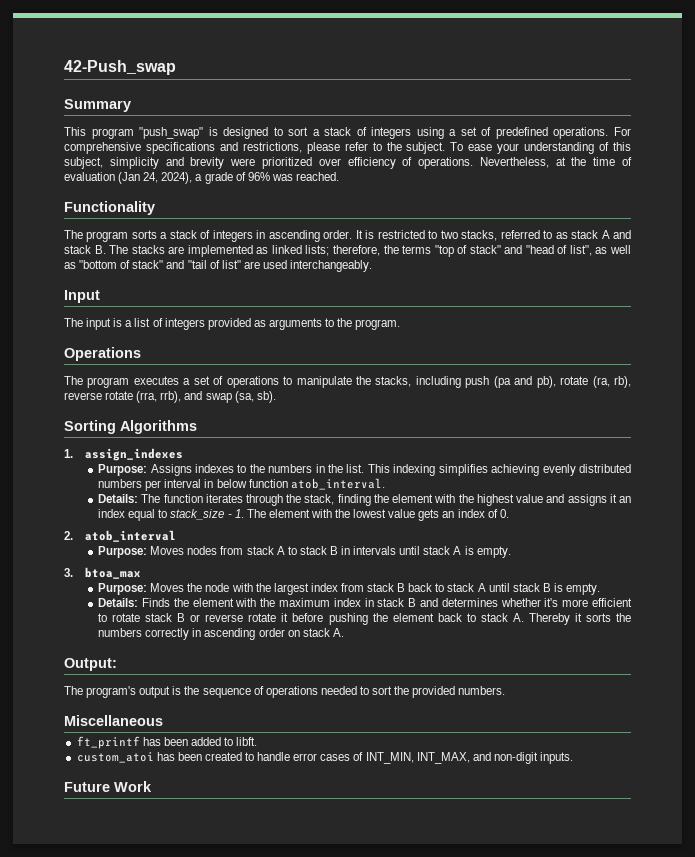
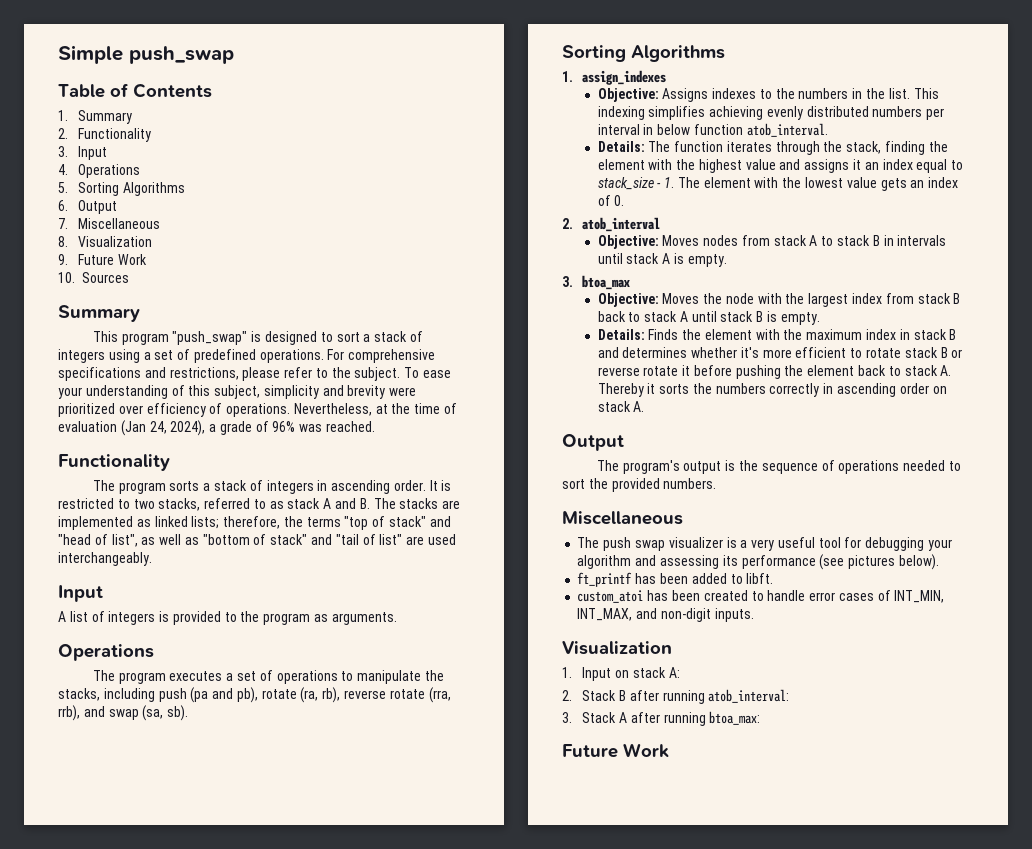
[64,60,176,75] 42-Push_swap -> [58,45,234,64] [58,83,212,98] [58,110,133,124] [58,128,152,142] [58,146,108,160] [58,164,141,178] [58,182,185,196] [58,200,118,214] [58,218,161,229] [58,236,153,247] [58,254,147,265] [58,272,129,283] Simple push_swap // Table of Contents // 1. Summary // 2. Functionality // 3. Input // 4. Operations // 5. Sorting Algorithms // 6. Output // 7. Miscellaneous // 8. Visualization // 9. Future Work // 10. Sources
[64,245,91,254] stack -> (357, 503) none
[64,318,401,330] The input is a list of integers provided as arguments to the program. -> [58,611,397,625] A list of integers is provided to the program as arguments.
[98,464,148,476] Purpose: -> [597,88,659,102] Objective:
[98,546,148,558] Purpose: -> [597,235,659,249] Objective:
[98,583,148,595] Purpose: -> [597,293,659,307] Objective:
[64,658,117,671] Output: -> [562,434,624,451] Output
(163, 720) none -> [577,537,952,551] [577,554,939,570] // The push swap visualizer is a very useful tool for debugging your algorithm and assessing its performance (see pictures below).
(574, 758) none -> [562,641,672,655] [562,667,680,681] [562,689,790,704] [562,711,761,726] // Visualization // 1. Input on stack A: // 2. Stack B after running atob_interval: // 3. Stack A after running btoa_max:

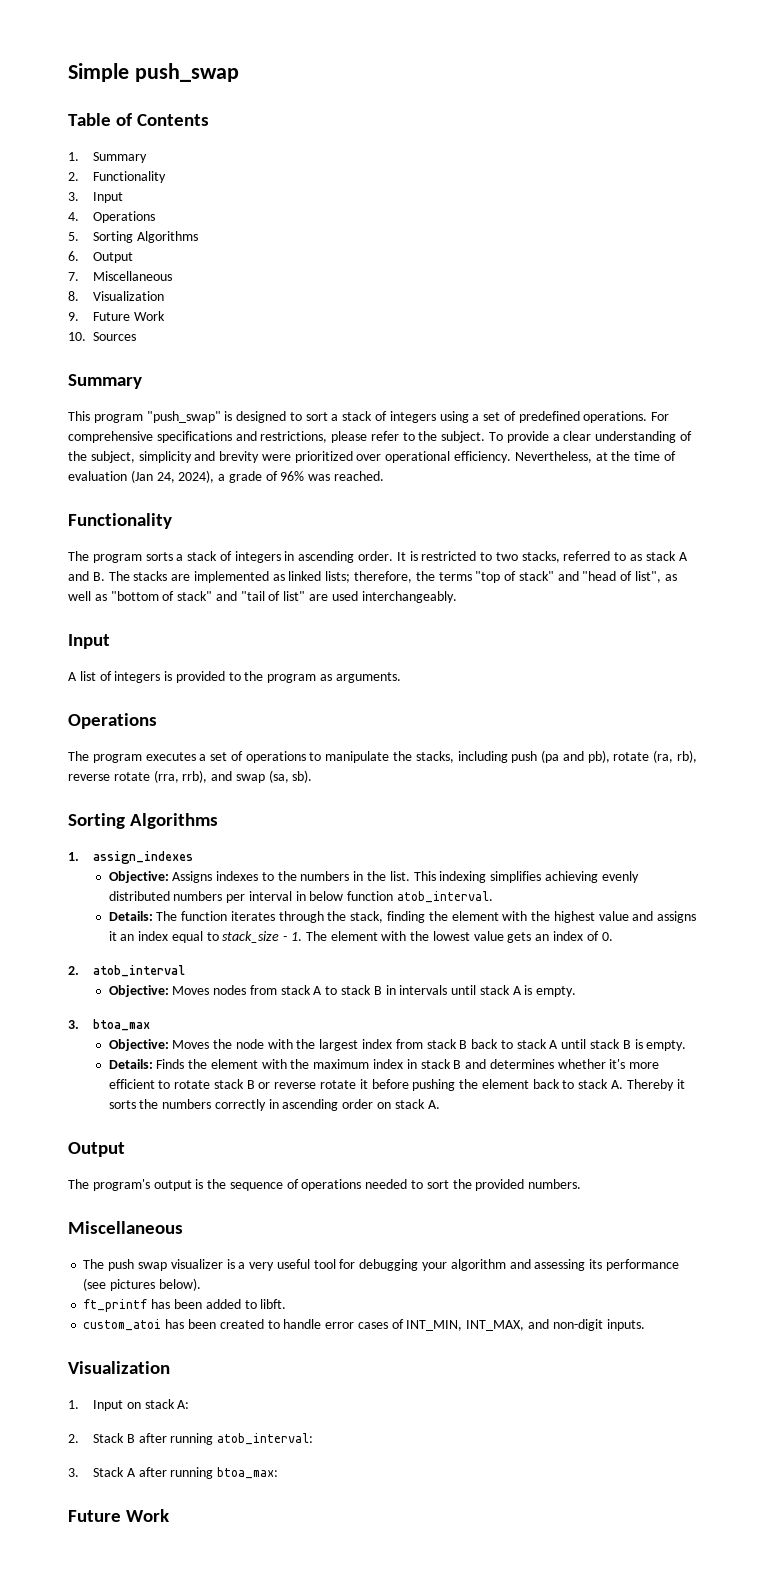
[423,370,452,378] [58,387,82,399] ease your -> [506,431,592,443] provide a clear
[188,385,211,396] this -> [68,451,87,461] the
[146,403,291,417] efficiency of operations. -> [385,451,512,463] operational efficiency.

